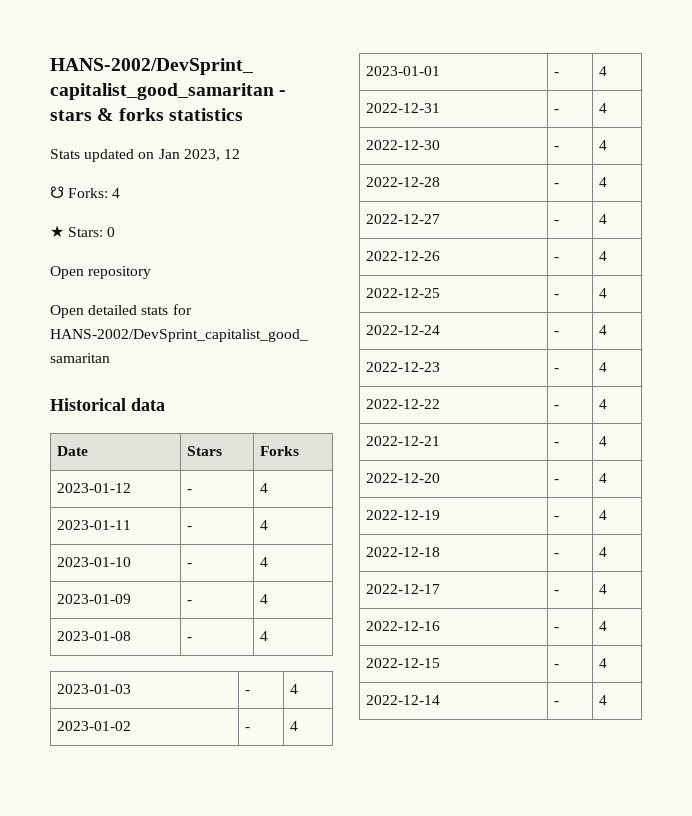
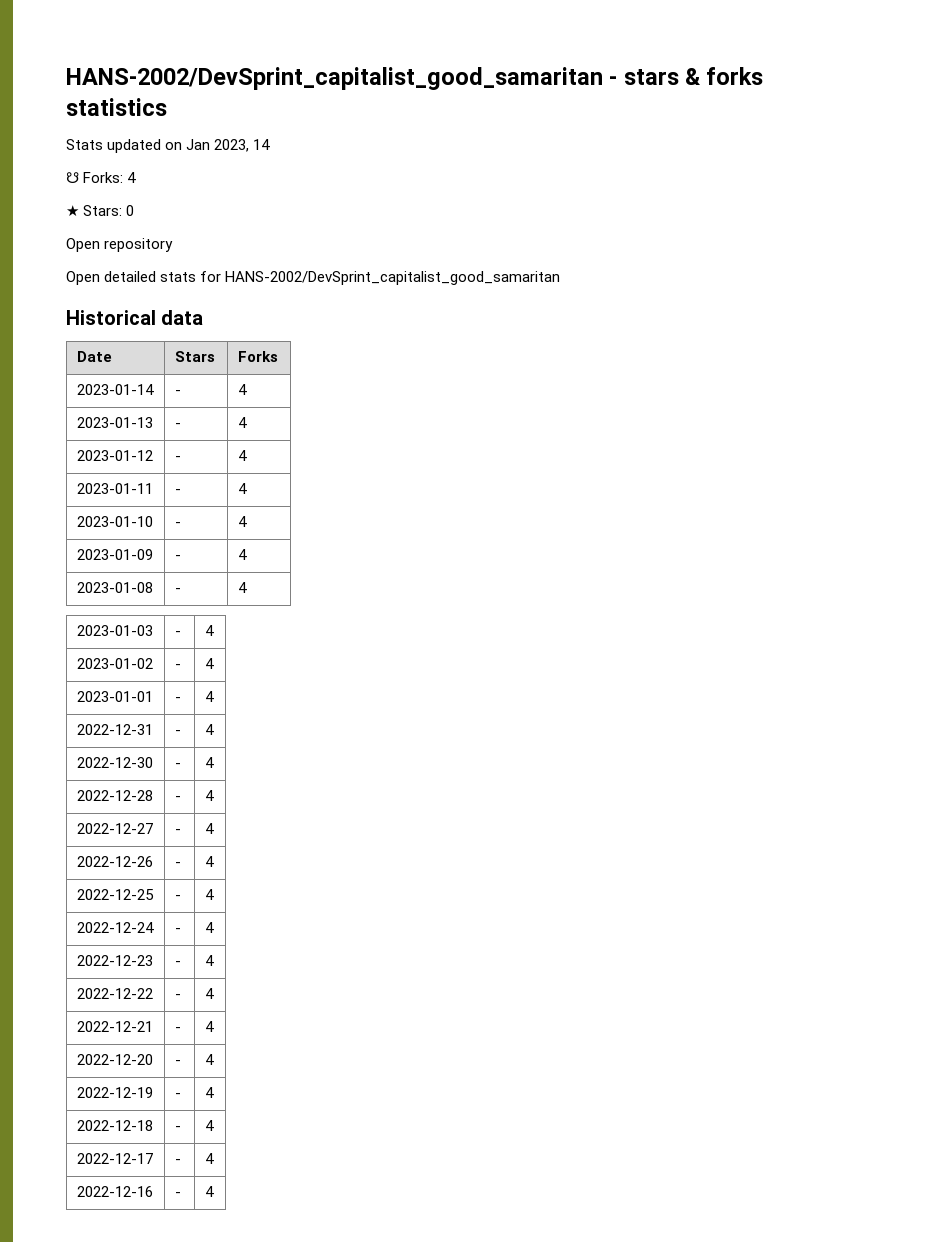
[223,149,240,159] 12 -> [253,139,271,150] 14
(299, 451) none -> [76,384,154,395] [174,390,181,395] [237,384,247,395] [76,417,153,428] [174,423,181,428] [237,417,247,428] // 2023-01-14 | - | 4 // 2023-01-13 | - | 4
[365,658,440,668] [553,664,559,668] [598,658,607,668] [365,695,440,705] [553,701,559,705] [598,695,607,705] // 2022-12-15 | - | 4 // 2022-12-14 | - | 4 -> (214, 1191) none

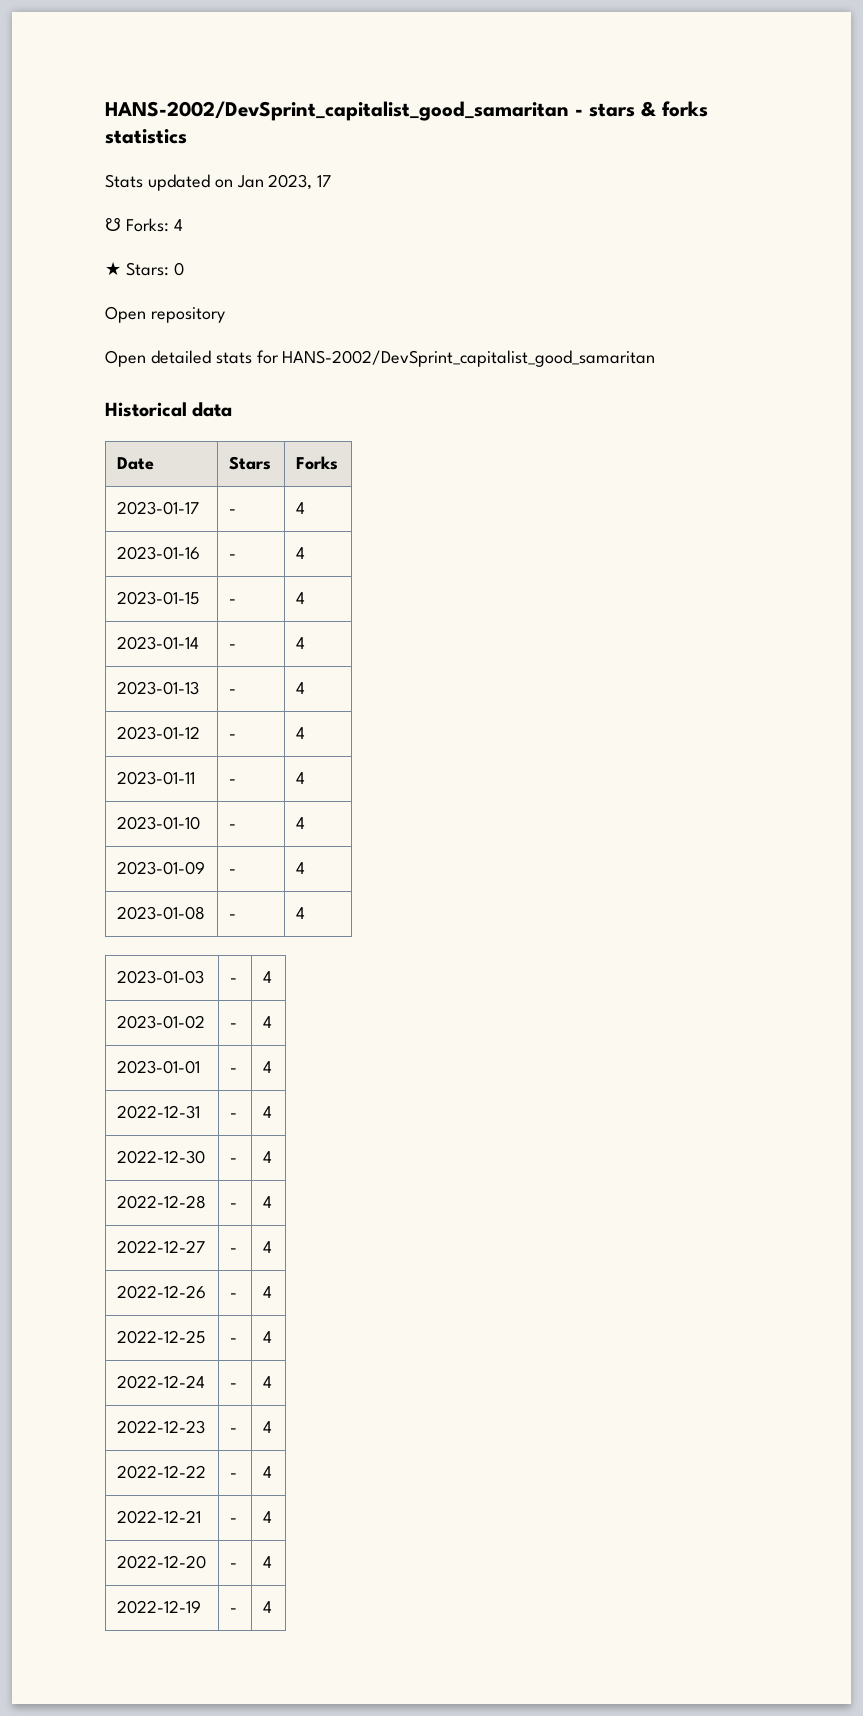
[253,139,271,150] 14 -> [317,175,332,187] 17
(278, 356) none -> [116,501,199,515] [228,509,236,514] [295,502,305,514] [116,546,200,560] [228,554,236,559] [295,547,305,559] [116,591,199,605] [228,599,236,604] [295,592,305,604] // 2023-01-17 | - | 4 // 2023-01-16 | - | 4 // 2023-01-15 | - | 4
[76,1120,153,1131] [174,1126,181,1131] [204,1120,214,1131] [76,1153,153,1164] [174,1159,181,1164] [204,1153,214,1164] [76,1186,153,1197] [174,1192,181,1197] [204,1186,214,1197] // 2022-12-18 | - | 4 // 2022-12-17 | - | 4 // 2022-12-16 | - | 4 -> (272, 1607) none

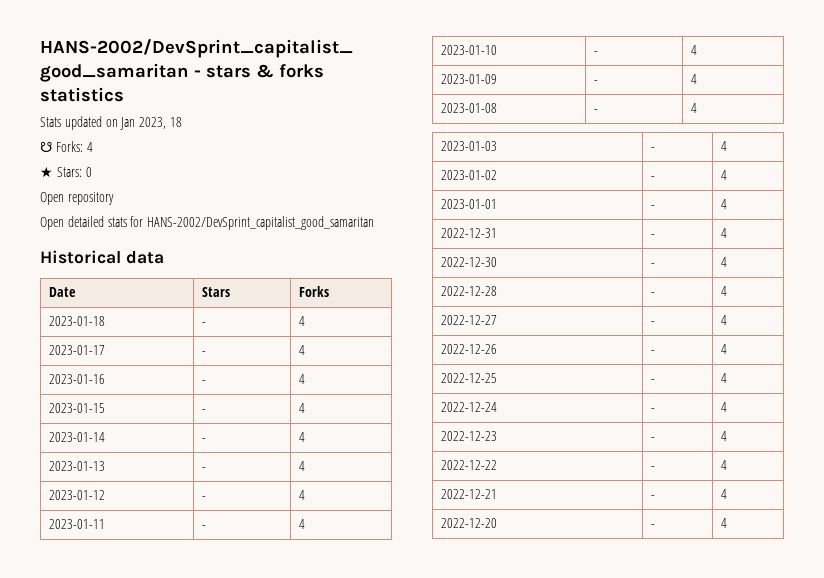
[317,175,332,187] 17 -> [169,117,182,127] 18
(338, 463) none -> [49,316,106,326] [202,322,207,326] [299,316,306,326] // 2023-01-18 | - | 4
[116,1600,201,1614] [229,1608,237,1613] [262,1601,272,1613] // 2022-12-19 | - | 4 -> (728, 523) none

